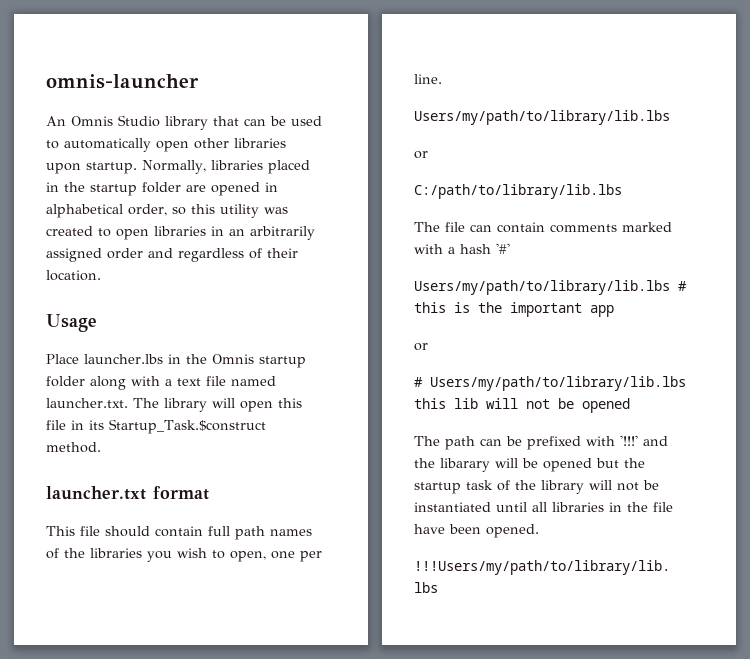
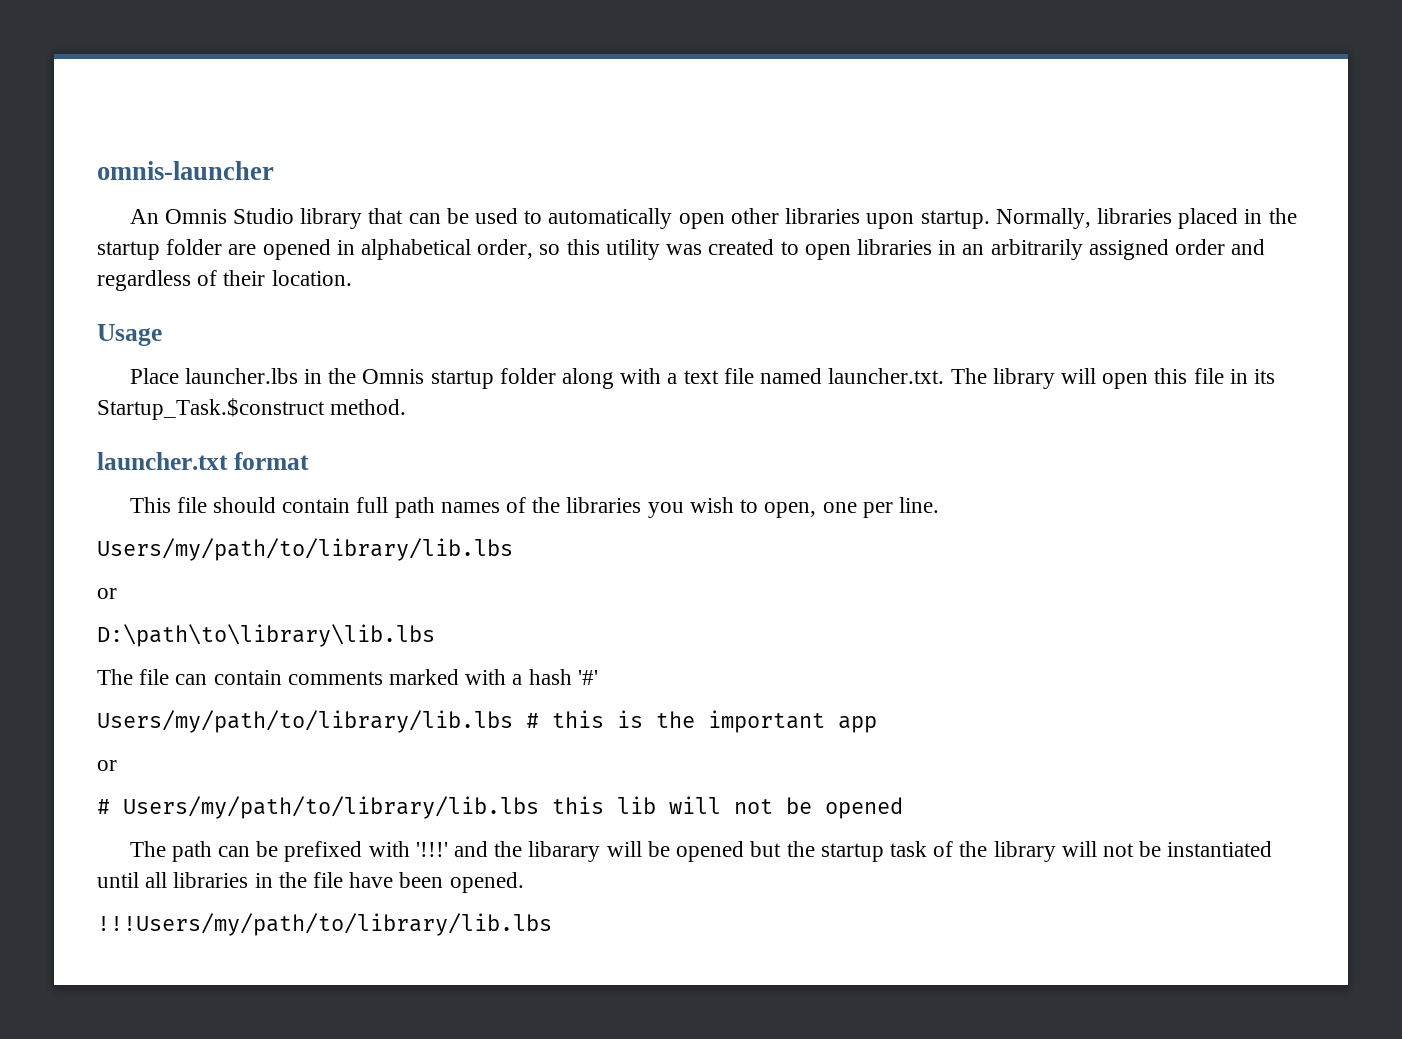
[414,184,622,199] C:/path/to/library/lib.lbs -> [97,624,435,647] D:\path\to\library\lib.lbs

